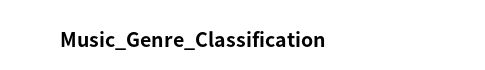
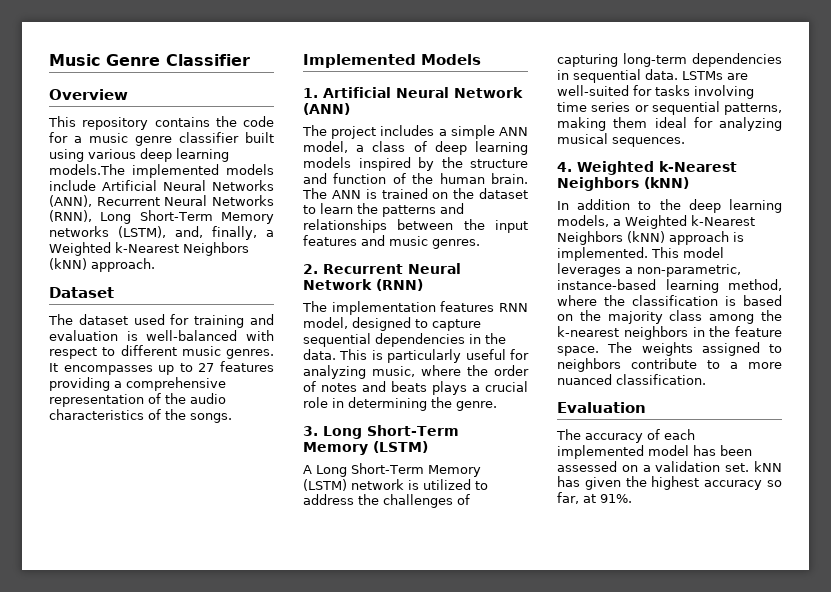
[60,31,326,50] Music_Genre_Classification -> [49,54,250,66] [49,89,128,100] [48,116,274,130] [49,132,274,146] [49,148,229,162] [49,164,274,178] [49,180,274,191] [49,195,274,207] [49,210,274,224] [49,226,274,240] [49,242,249,256] [49,258,155,272] [49,287,114,298] [48,314,274,328] [49,330,274,341] [49,345,274,359] [49,361,274,375] [49,377,226,391] [49,393,226,407] [49,409,232,423] [303,54,481,68] [303,87,523,98] [303,103,350,115] [302,125,528,139] [303,141,528,155] [303,157,528,171] [303,173,528,184] [302,188,528,199] [303,203,464,217] [303,219,528,233] [303,235,480,249] [303,263,461,274] [303,279,423,291] [302,301,528,315] [303,317,481,331] [303,333,506,347] [303,349,529,363] [303,365,529,379] [303,381,528,395] [303,397,497,411] [303,425,459,439] [303,441,428,455] [303,463,481,477] [303,479,488,491] [303,494,470,508] [557,53,782,67] [557,69,748,83] [557,85,754,99] [557,101,782,115] [557,117,782,131] [557,133,685,147] [557,161,737,175] [557,177,689,191] [557,199,782,213] [557,215,755,229] [557,231,744,245] [557,247,724,261] [557,263,741,277] [557,279,782,293] [557,295,782,306] [557,310,782,324] [557,326,782,340] [557,342,782,356] [557,358,782,372] [557,374,706,385] [557,402,646,413] [556,429,695,443] [557,445,752,459] [557,461,782,472] [557,476,782,490] [557,492,632,504] Music Genre Classifier // Overview // This repository contains the code for a music genre classifier built using various deep learning models.The implemented models include Artificial Neural Networks (ANN), Recurrent Neural Networks (RNN), Long Short-Term Memory networks (LSTM), and, finally, a Weighted k-Nearest Neighbors (kNN) approach. // Dataset // The dataset used for training and evaluation is well-balanced with respect to different music genres. It encompasses up to 27 features providing a comprehensive representation of the audio characteristics of the songs. // Implemented Models // 1. Artificial Neural Network (ANN) // The project includes a simple ANN model, a class of deep learning models inspired by the structure and function of the human brain. The ANN is trained on the dataset to learn the patterns and relationships between the input features and music genres. // 2. Recurrent Neural Network (RNN) // The implementation features RNN model, designed to capture sequential dependencies in the data. This is particularly useful for analyzing music, where the order of notes and beats plays a crucial role in determining the genre. // 3. Long Short-Term Memory (LSTM) // A Long Short-Term Memory (LSTM) network is utilized to address the challenges of capturing long-term dependencies in sequential data. LSTMs are well-suited for tasks involving time series or sequential patterns, making them ideal for analyzing musical sequences. // 4. Weighted k-Nearest Neighbors (kNN) // In addition to the deep learning models, a Weighted k-Nearest Neighbors (kNN) approach is implemented. This model leverages a non-parametric, instance-based learning method, where the classification is based on the majority class among the k-nearest neighbors in the feature space. The weights assigned to neighbors contribute to a more nuanced classification. // Evaluation // The accuracy of each implemented model has been assessed on a validation set. kNN has given the highest accuracy so far, at 91%.

